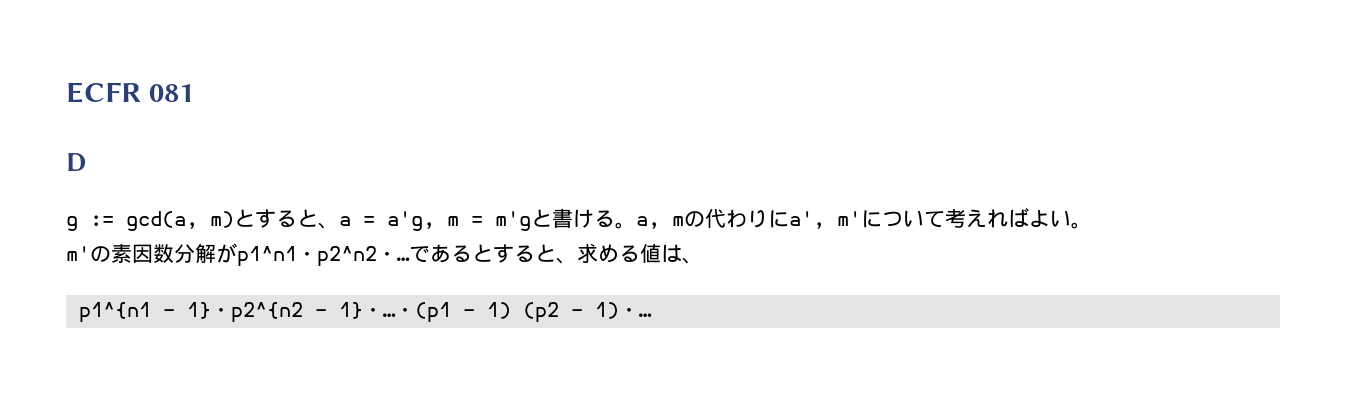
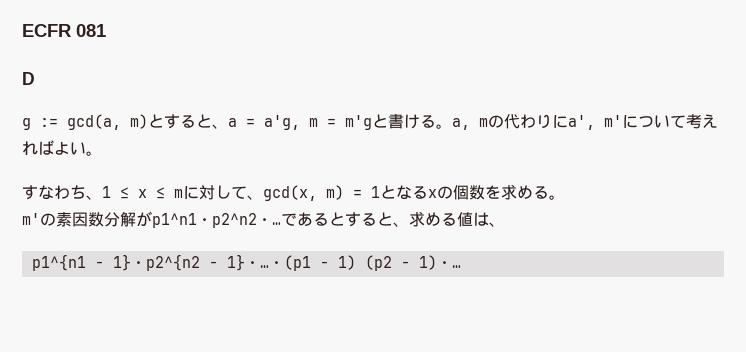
(1092, 225) none -> [22,184,565,201] // すなわち、1 ≤ x ≤ mに対して、gcd(x, m) = 1となるxの個数を求める。

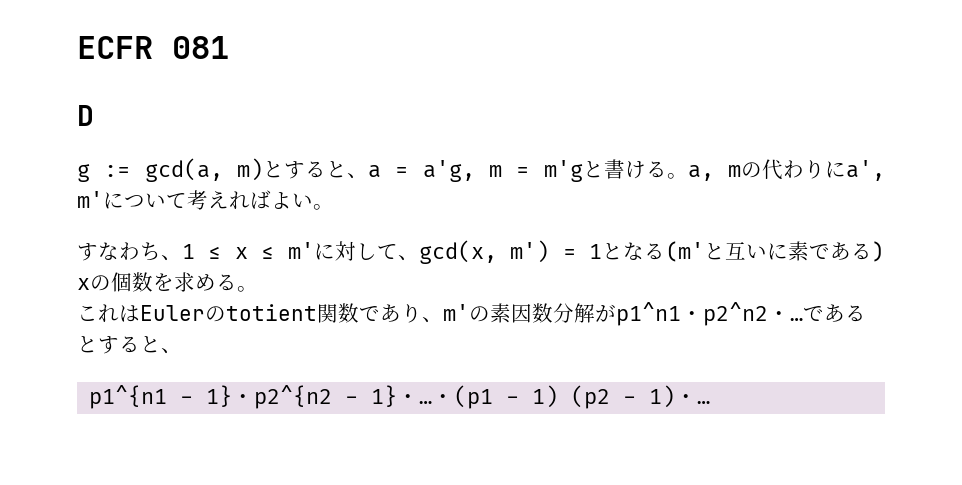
[174,189,183,198] m -> [287,242,314,259] m'
[326,185,344,200] m) -> [510,240,550,263] m')
(428, 192) none -> [665,241,885,262] (m'と互いに素である)
(565, 197) none -> [77,303,443,323] これはEulerのtotient関数であり、
[409,211,505,227] 求める値は、 -> (182, 351) none

